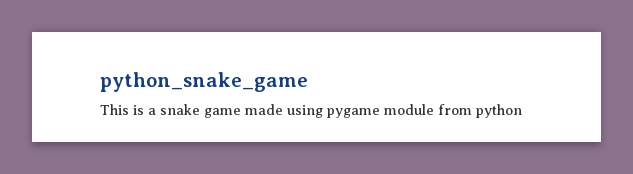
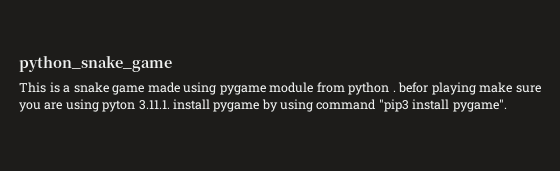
(522, 111) none -> [392,82,542,95] [19,99,507,112] . befor playing make sure you are using pyton 3.11.1. install pygame by using command "pip3 install pygame".

